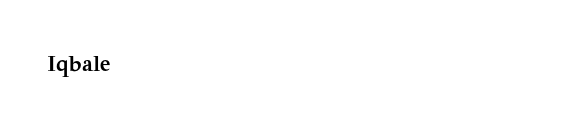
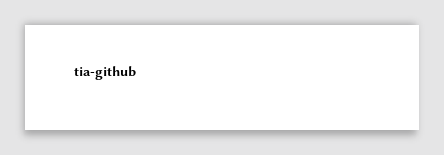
[47,56,111,77] Iqbale -> [74,66,136,80] tia-github

